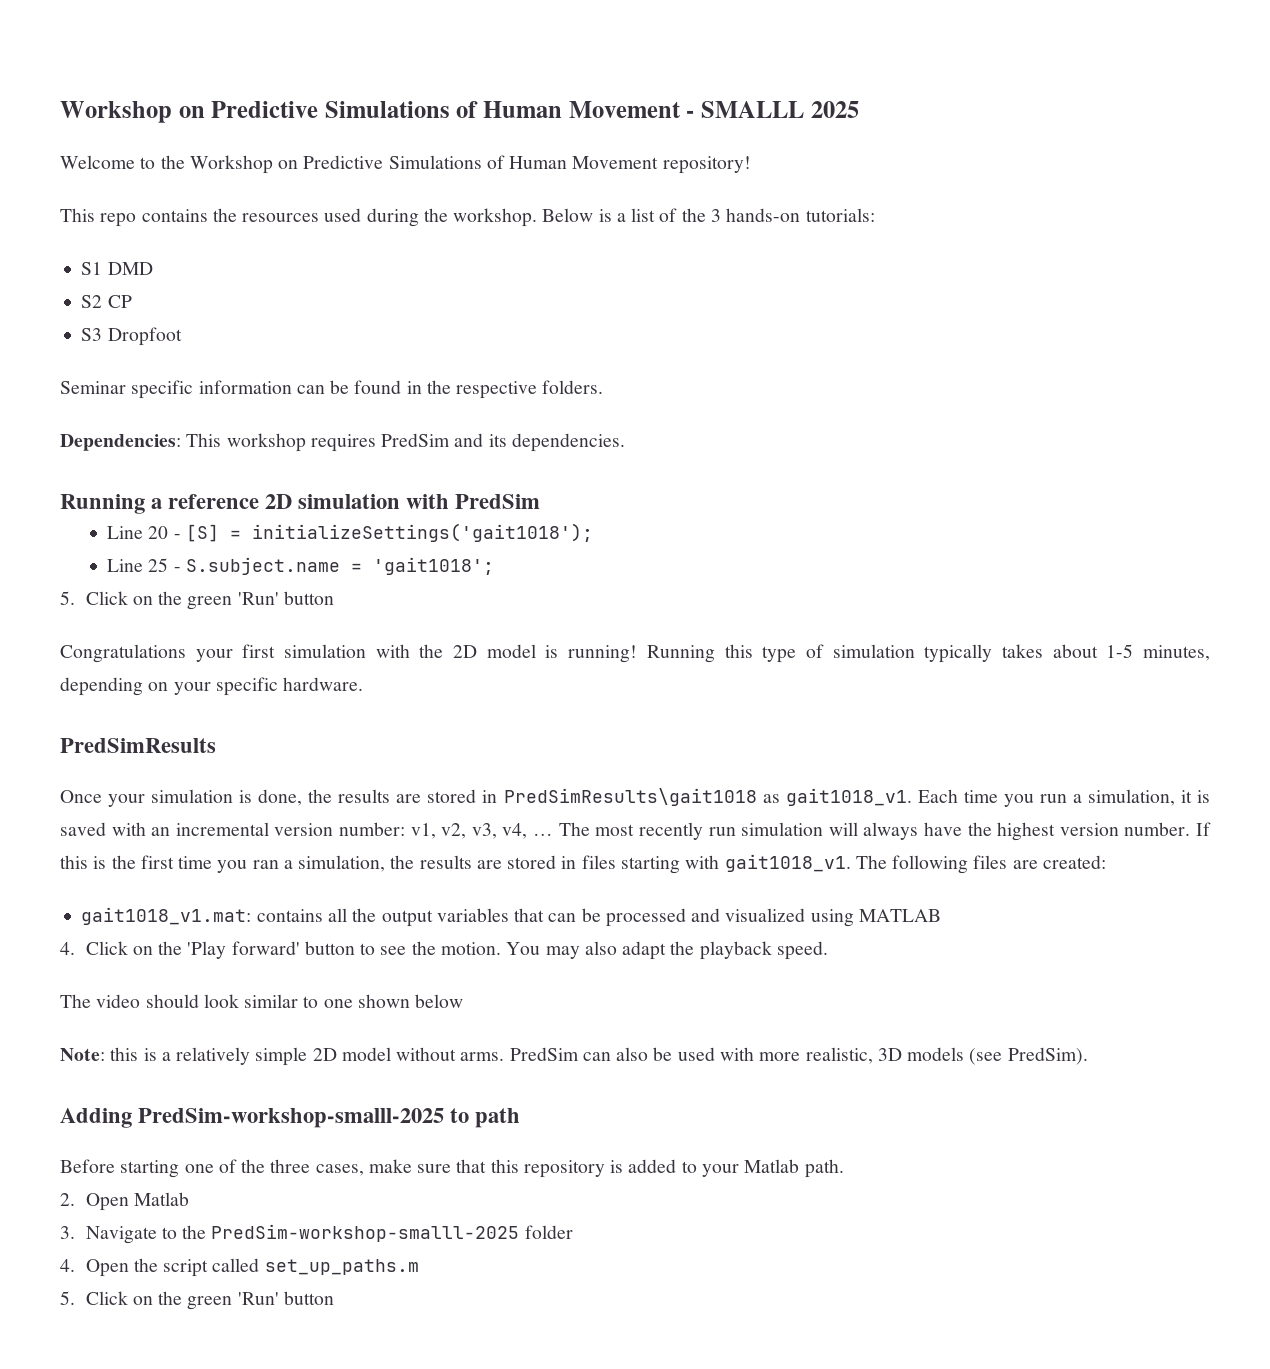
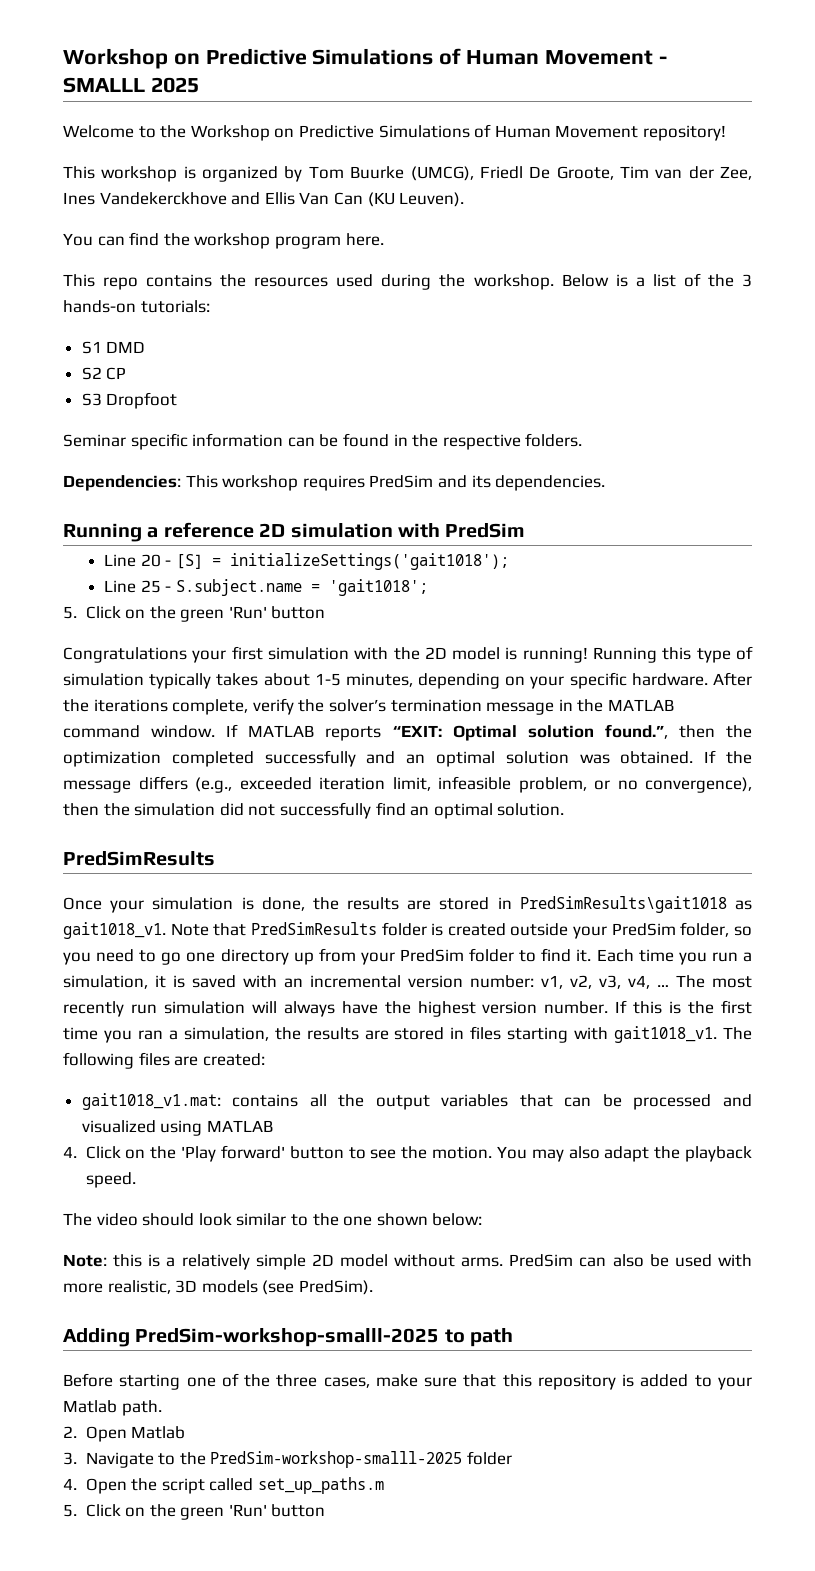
(751, 165) none -> [63,166,752,182] [63,192,465,207] [63,232,384,249] // This workshop is organized by Tom Buurke (UMCG), Friedl De Groote, Tim van der Zee, Ines Vandekerckhove and Ellis Van Can (KU Leuven). // You can find the workshop program here.
(364, 684) none -> [713,672,752,686] [63,698,674,715] [63,724,753,741] [63,750,752,767] [63,776,752,793] [63,802,565,819] After the iterations complete, verify the solver’s termination message in the MATLAB command window. If MATLAB reports “EXIT: Optimal solution found.”, then the optimization completed successfully and an optimal solution was obtained. If the message differs (e.g., exceeded iteration limit, infeasible problem, or no convergence), then the simulation did not successfully find an optimal solution.
(912, 797) none -> [170,922,752,939] [63,948,592,965] Note that PredSimResults folder is created outside your PredSim folder, so you need to go one directory up from your PredSim folder to find it.
(319, 1002) none -> [312,1213,339,1226] the
[415,994,464,1008] below -> [432,1213,483,1226] below:

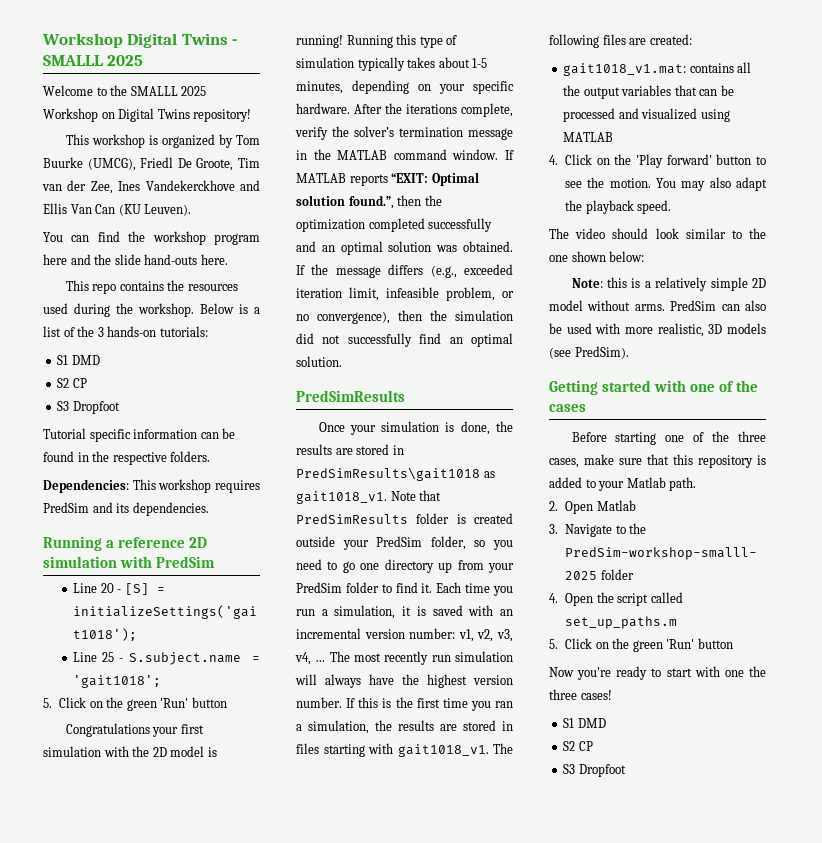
[63,48,653,69] Workshop on Predictive Simulations of Human Movement -> [42,33,228,48] Workshop Digital Twins
[190,124,639,141] Workshop on Predictive Simulations of Human Movement -> [130,86,207,96] [43,108,190,122] SMALLL 2025 Workshop on Digital Twins
(341, 242) none -> [43,254,198,265] here and the slide hand-outs
[63,434,126,447] Seminar -> [43,428,86,439] Tutorial
[63,1328,514,1347] Adding PredSim-workshop-smalll-2025 to path -> [549,380,759,395] [549,404,586,412] Getting started with one of the cases
(326, 1510) none -> [549,666,766,680] [549,689,612,700] [563,718,606,728] [563,741,593,751] [563,764,626,777] // Now you're ready to start with one the three cases! // S1 DMD // S2 CP // S3 Dropfoot

